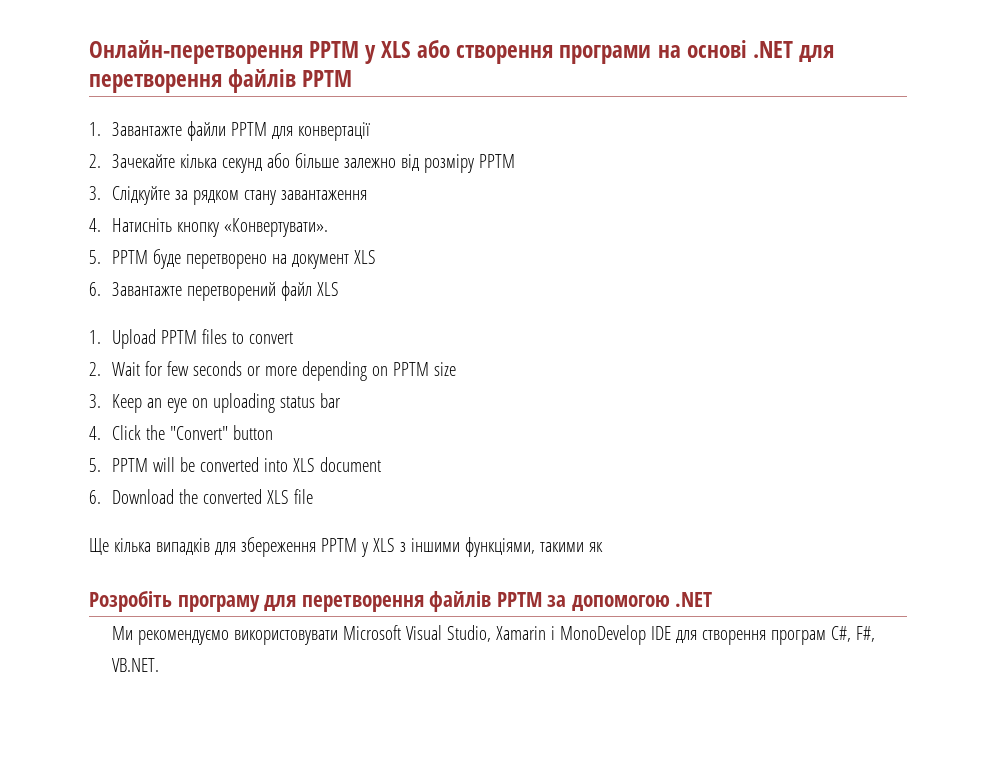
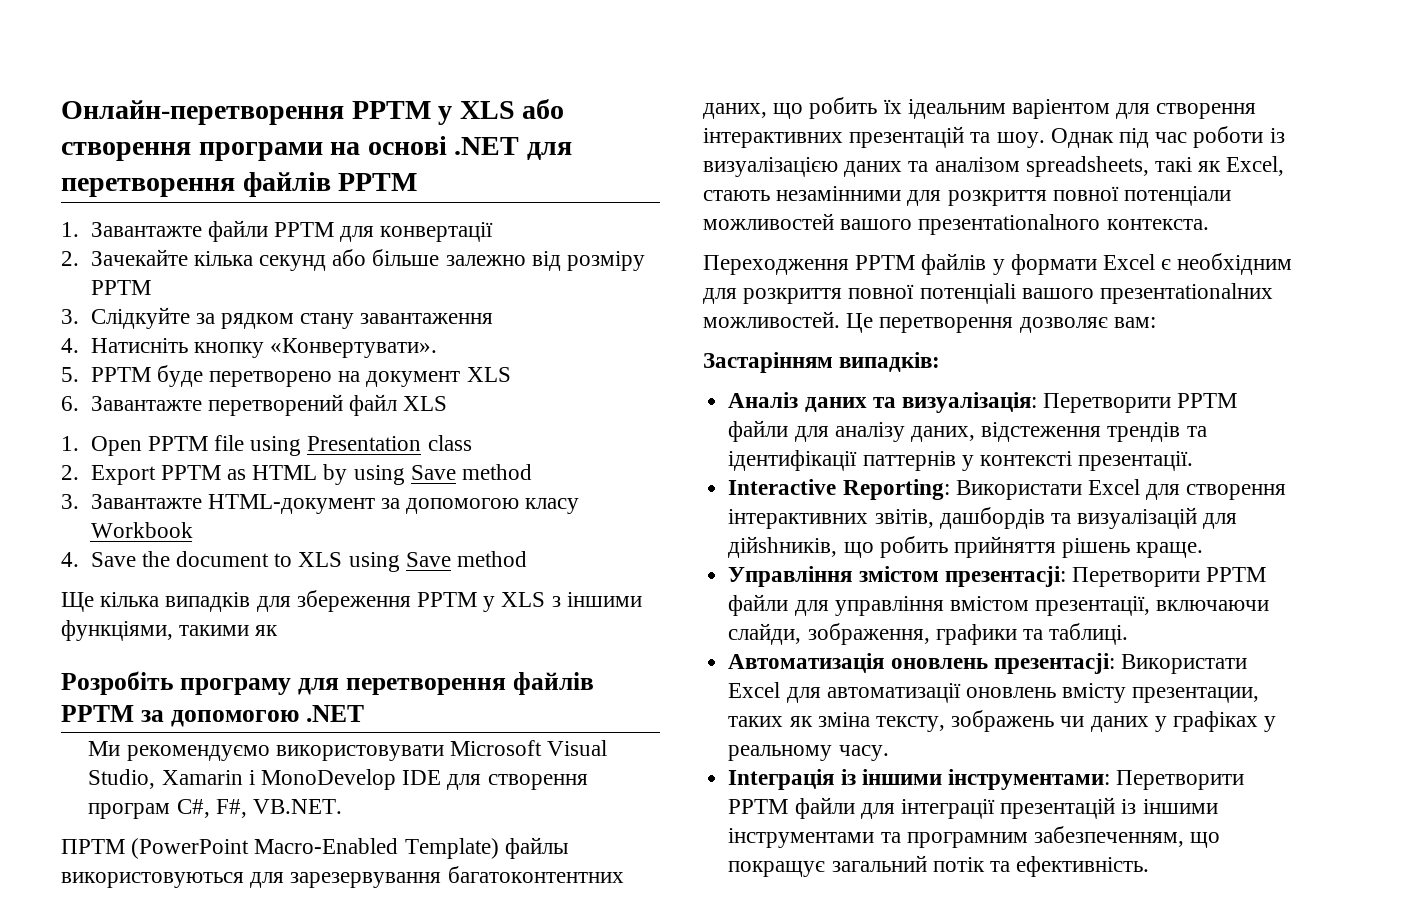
[112,329,294,349] [89,361,457,381] [89,393,342,413] [89,425,274,440] [89,457,382,472] [89,489,314,504] Upload PPTM files to convert // 2. Wait for few seconds or more depending on PPTM size // 3. Keep an eye on uploading status bar // 4. Click the "Convert" button // 5. PPTM will be converted into XLS document // 6. Download the converted XLS file -> [90,435,472,456] [61,464,532,485] [61,494,580,514] [90,522,193,538] [61,551,527,572] Open PPTM file using Presentation class // 2. Export PPTM as HTML by using Save method // 3. Завантажте HTML-документ за допомогою класу Workbook // 4. Save the document to XLS using Save method
(160, 665) none -> [61,837,568,859] [61,866,624,888] [703,97,1257,119] [703,126,1285,148] [703,156,1285,177] [703,186,1232,206] [703,213,1209,235] [703,253,1293,275] [703,283,1274,304] [703,311,1156,333] [703,352,941,373] [728,392,1238,413] [728,420,1207,442] [728,450,1194,471] [728,479,1287,500] [728,507,1238,529] [728,536,1204,558] [728,566,1267,587] [728,594,1270,616] [728,623,1129,645] [728,653,1247,674] [728,682,1260,703] [728,710,1277,732] [728,745,889,761] [728,769,1245,790] [728,797,1218,819] [728,826,1221,848] [728,855,1150,877] // ПPTM (PowerPoint Macro-Enabled Template) файлы використовуються для зарезервування багатоконтентних даних, що робить їх ідеальним варіентом для створення інтерактивних презентацій та шоу. Однак під час роботи із визуалізацією даних та аналізом spreadsheets, такі як Excel, стають незамінними для розкриття повної потенціали можливостей вашого презентationalного контекста. // Переходження PPTM файлів у формати Excel є необхідним для розкриття повної потенціali вашого презентationalних можливостей. Це перетворення дозволяє вам: // Застарінням випадків: // Аналіз даних та визуалізація: Перетворити PPTM файли для аналізу даних, відстеження трендів та ідентифікації паттернів у контексті презентації. // Interactive Reporting: Використати Excel для створення інтерактивних звітів, дашбордів та визуалізацій для дійshників, що робить прийняття рішень краще. // Управління змістом презентacji: Перетворити PPTM файли для управління вмістом презентації, включаючи слайди, зображення, графики та таблиці. // Автоматизація оновлень презентacji: Використати Excel для автоматизації оновлень вмісту презентации, таких як зміна тексту, зображень чи даних у графіках у реальному часу. // Intеграція із іншими інструментами: Перетворити PPTM файли для інтеграції презентацій із іншими інструментами та програмним забезпеченням, що покращує загальний потік та ефективність.

